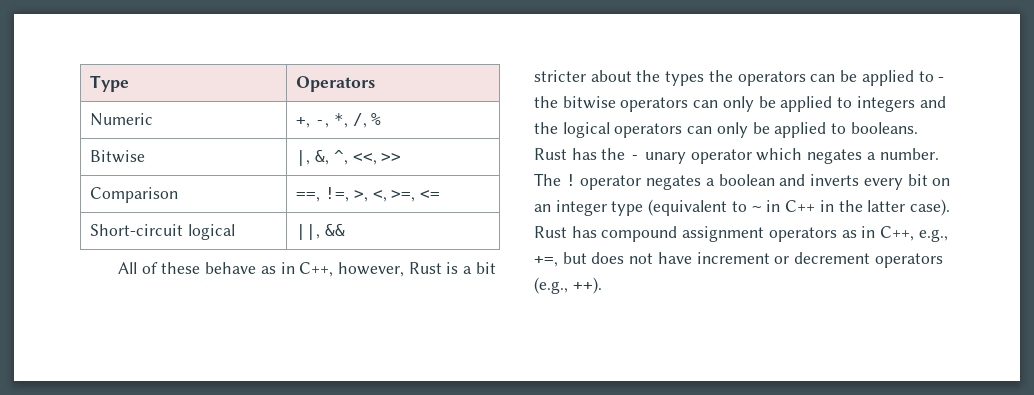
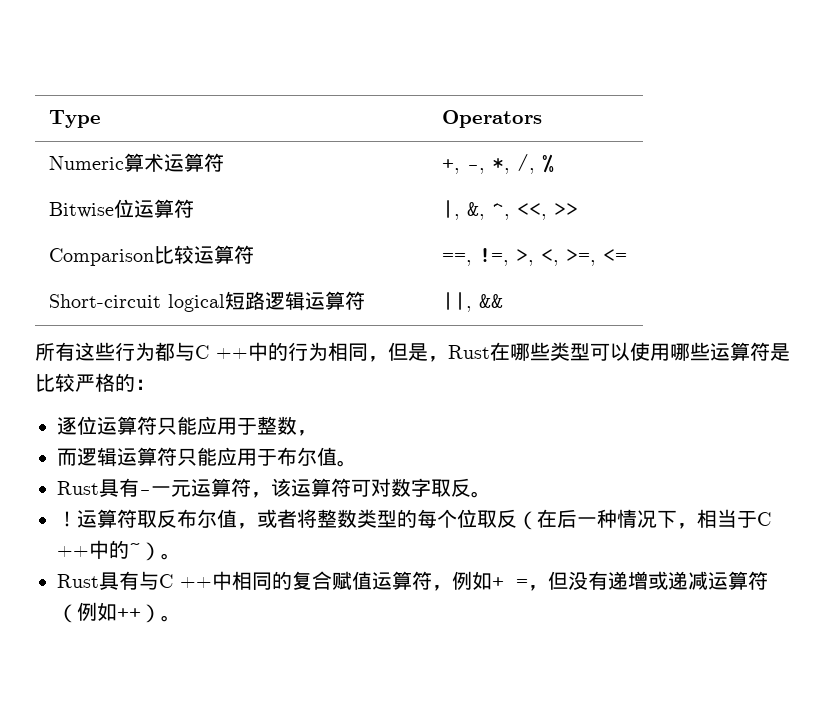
(154, 119) none -> [123,153,224,172] 算术运算符
(146, 156) none -> [113,199,194,218] 位运算符
(179, 195) none -> [153,245,254,264] 比较运算符
(236, 232) none -> [224,291,365,311] 短路逻辑运算符
[117,262,496,277] [534,70,945,86] [534,96,946,112] [534,122,918,138] [534,148,939,164] [534,173,951,190] [534,199,950,216] [534,226,948,242] [534,252,943,268] [534,277,602,294] All of these behave as in C++, however, Rust is a bit stricter about the types the operators can be applied to - the bitwise operators can only be applied to integers and the logical operators can only be applied to booleans. Rust has the - unary operator which negates a number. The ! operator negates a boolean and inverts every bit on an integer type (equivalent to ~ in C++ in the latter case). Rust has compound assignment operators as in C++, e.g., +=, but does not have increment or decrement operators (e.g., ++). -> [35,342,790,362] [35,373,155,392] [57,416,317,436] [57,447,357,467] [57,478,491,498] [57,509,771,530] [57,540,181,561] [57,571,768,591] [57,602,181,623] 所有这些行为都与C ++中的行为相同，但是，Rust在哪些类型可以使用哪些运算符是比较严格的： // 逐位运算符只能应用于整数， // 而逻辑运算符只能应用于布尔值。 // Rust具有-一元运算符，该运算符可对数字取反。 // ！运算符取反布尔值，或者将整数类型的每个位取反（在后一种情况下，相当于C ++中的~）。 // Rust具有与C ++中相同的复合赋值运算符，例如+ =，但没有递增或递减运算符（例如++）。

